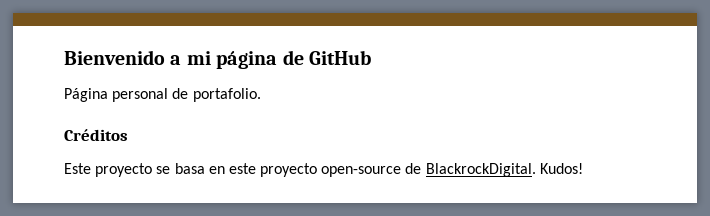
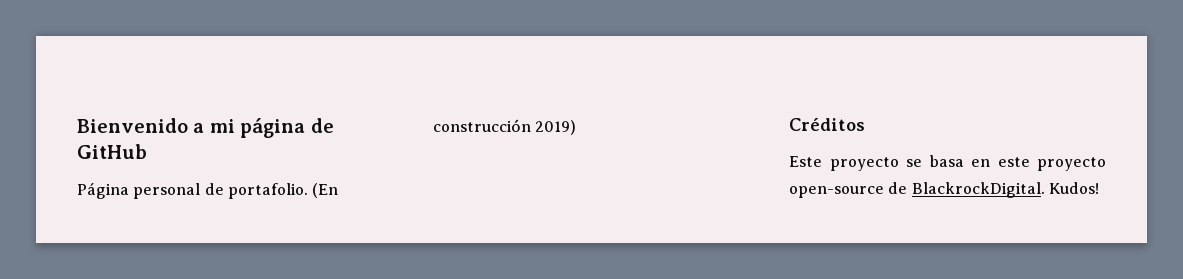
(261, 95) none -> [312,183,339,198] [433,119,577,135] (En construcción 2019)

